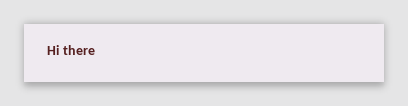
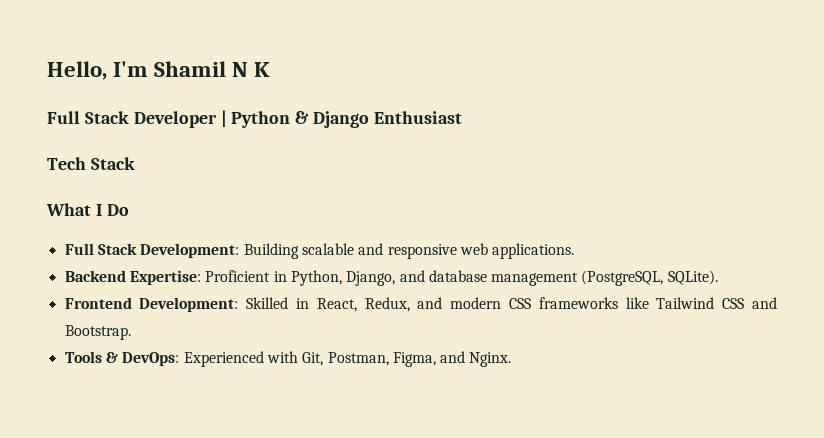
[47,45,95,55] Hi there -> [47,61,271,80] [47,110,463,128] [47,157,135,170] [46,203,129,216] [64,243,575,259] [64,270,718,286] [64,297,777,312] [64,325,131,340] [64,351,512,367] Hello, I'm Shamil N K // Full Stack Developer | Python & Django Enthusiast // Tech Stack // What I Do // Full Stack Development: Building scalable and responsive web applications. // Backend Expertise: Proficient in Python, Django, and database management (PostgreSQL, SQLite). // Frontend Development: Skilled in React, Redux, and modern CSS frameworks like Tailwind CSS and Bootstrap. // Tools & DevOps: Experienced with Git, Postman, Figma, and Nginx.

